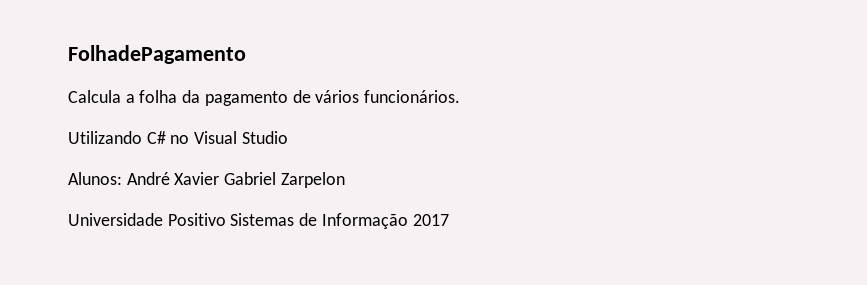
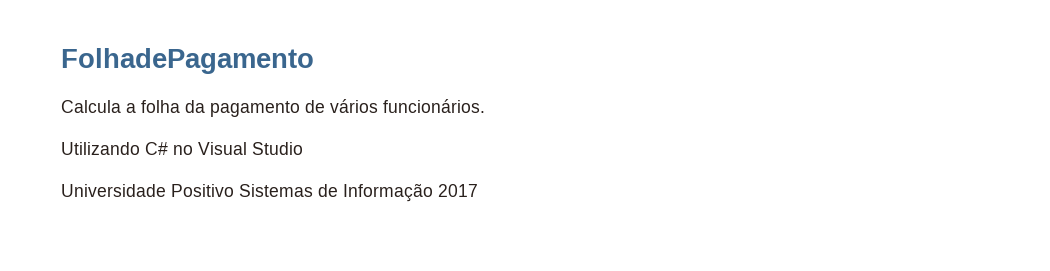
[68,172,345,188] // Alunos: André Xavier Gabriel Zarpelon -> (303, 148) none

